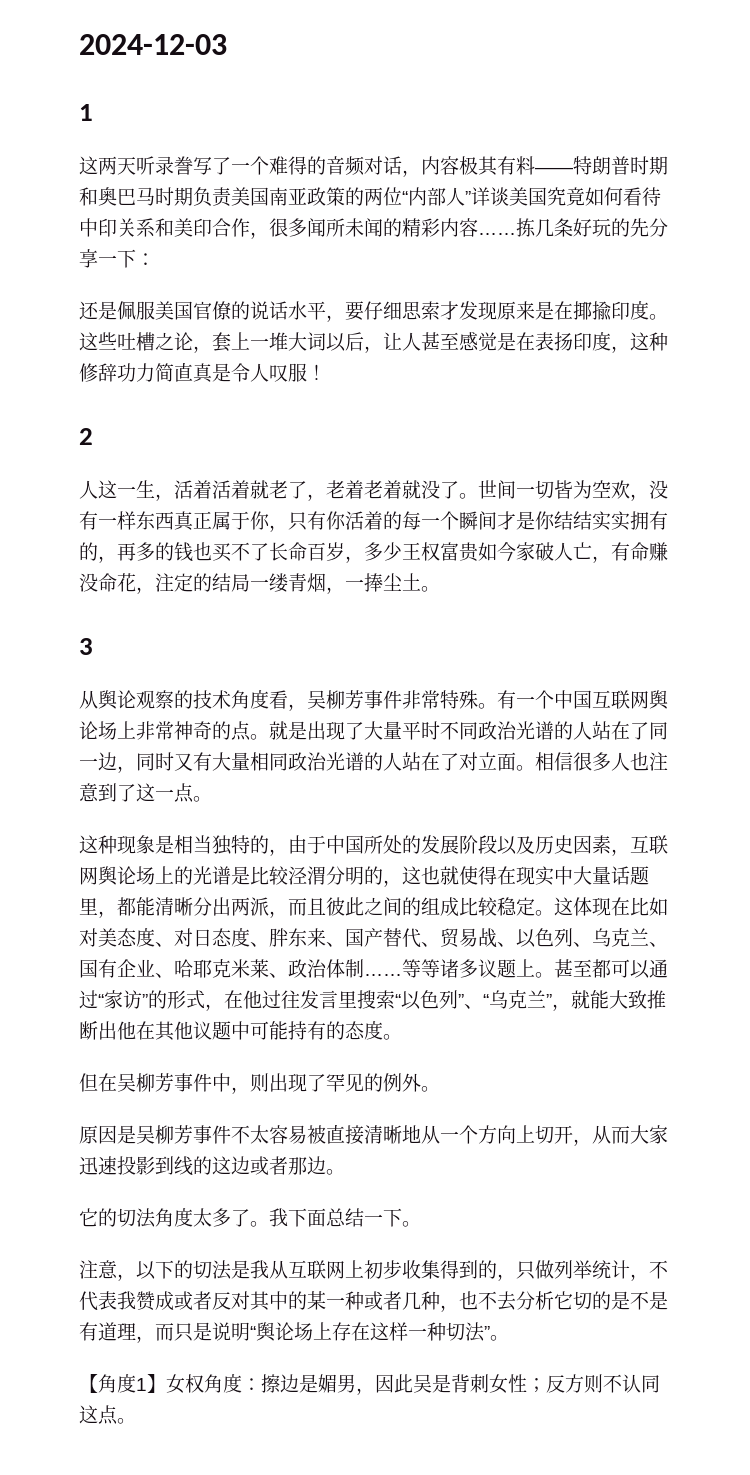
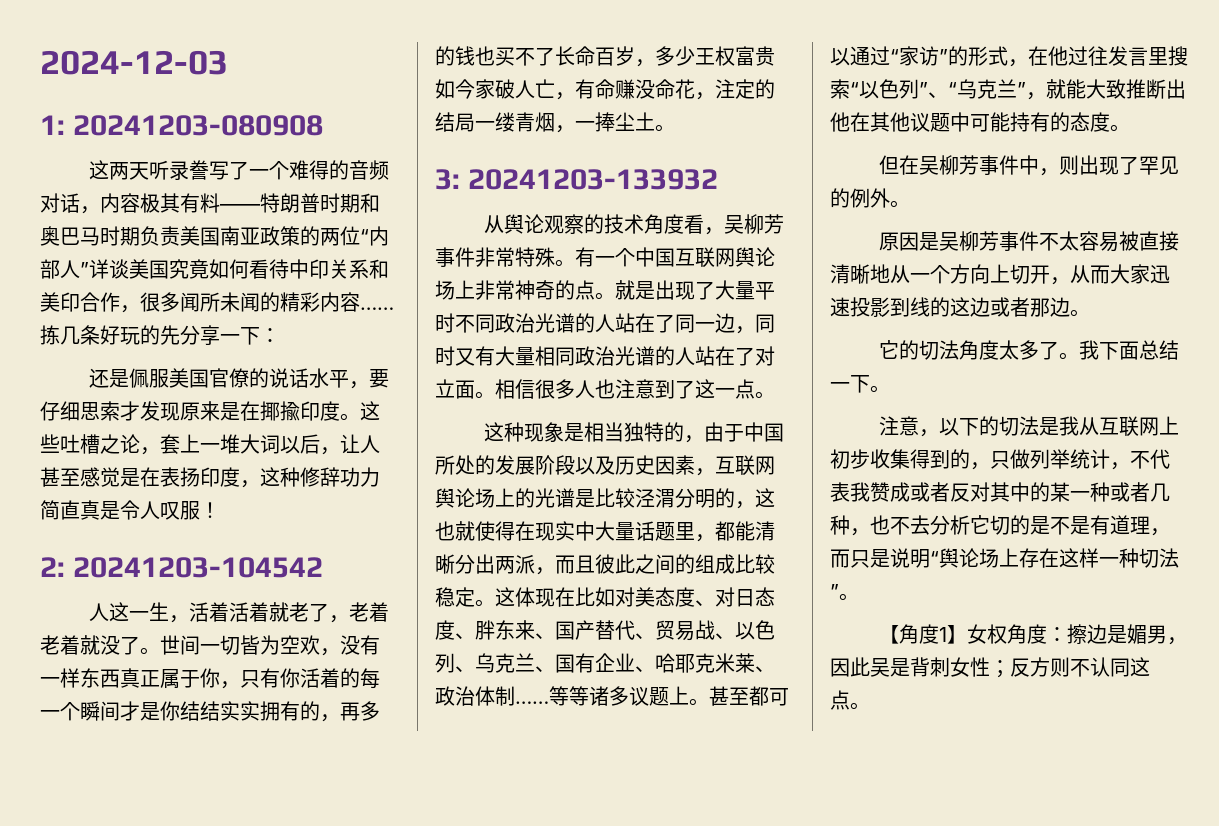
[79,104,93,121] 1 -> [40,115,324,136] 1: 20241203-080908
[79,428,93,445] 2 -> [40,557,324,578] 2: 20241203-104542
[79,638,93,655] 3 -> [435,169,719,190] 3: 20241203-133932

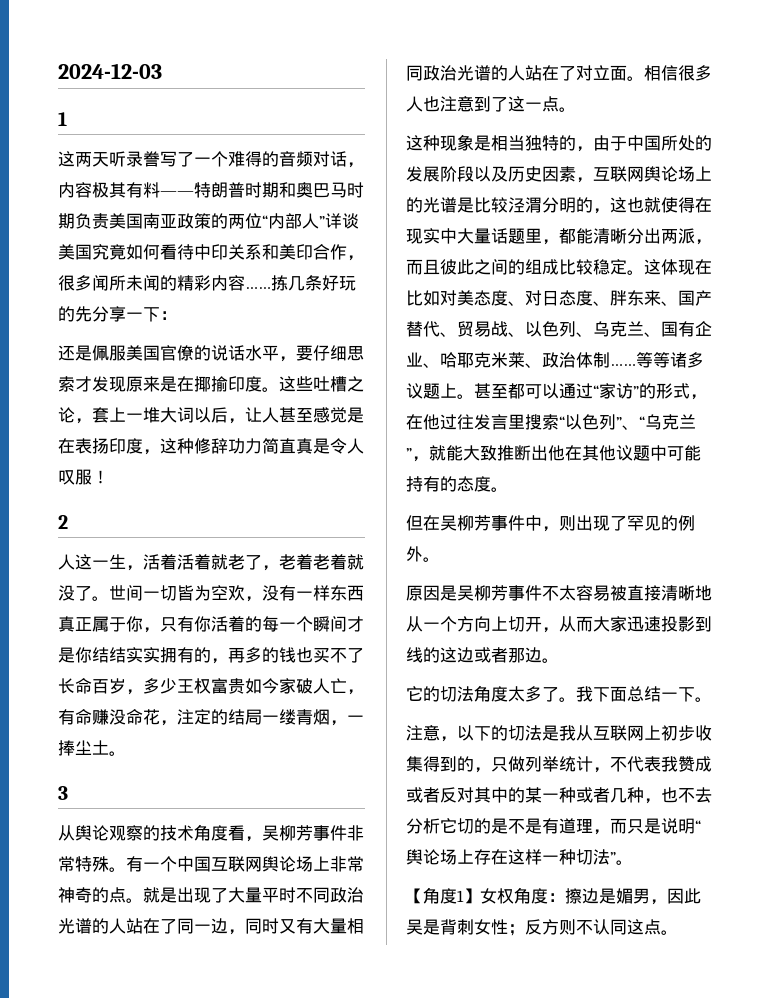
[40,115,324,136] 1: 20241203-080908 -> [58,112,67,126] 1
[40,557,324,578] 2: 20241203-104542 -> [58,515,68,529] 2
[435,169,719,190] 3: 20241203-133932 -> [58,786,68,800] 3

